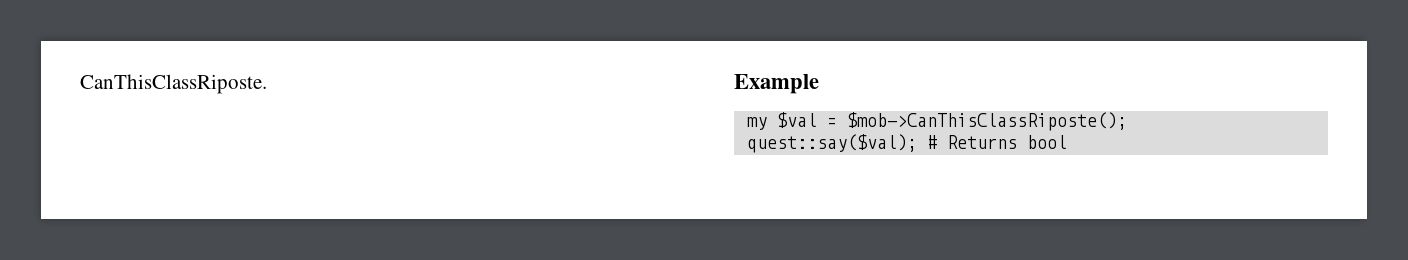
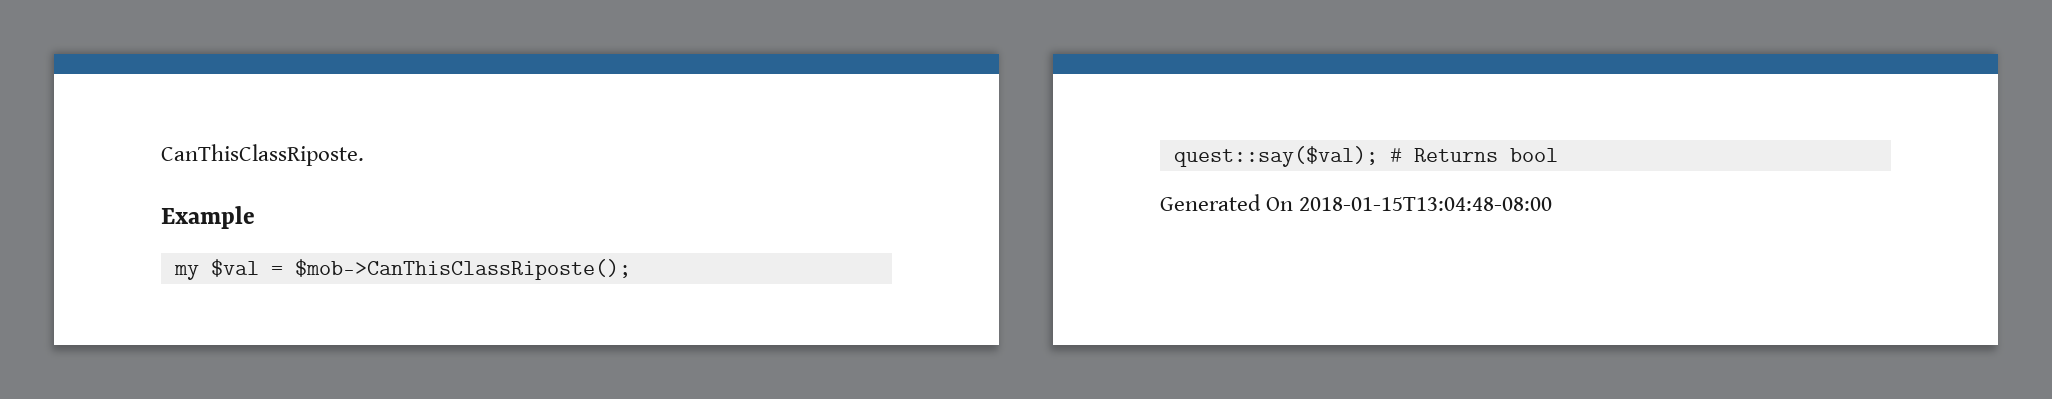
(1067, 142) none -> [1160,194,1553,211] // Generated On 2018-01-15T13:04:48-08:00

